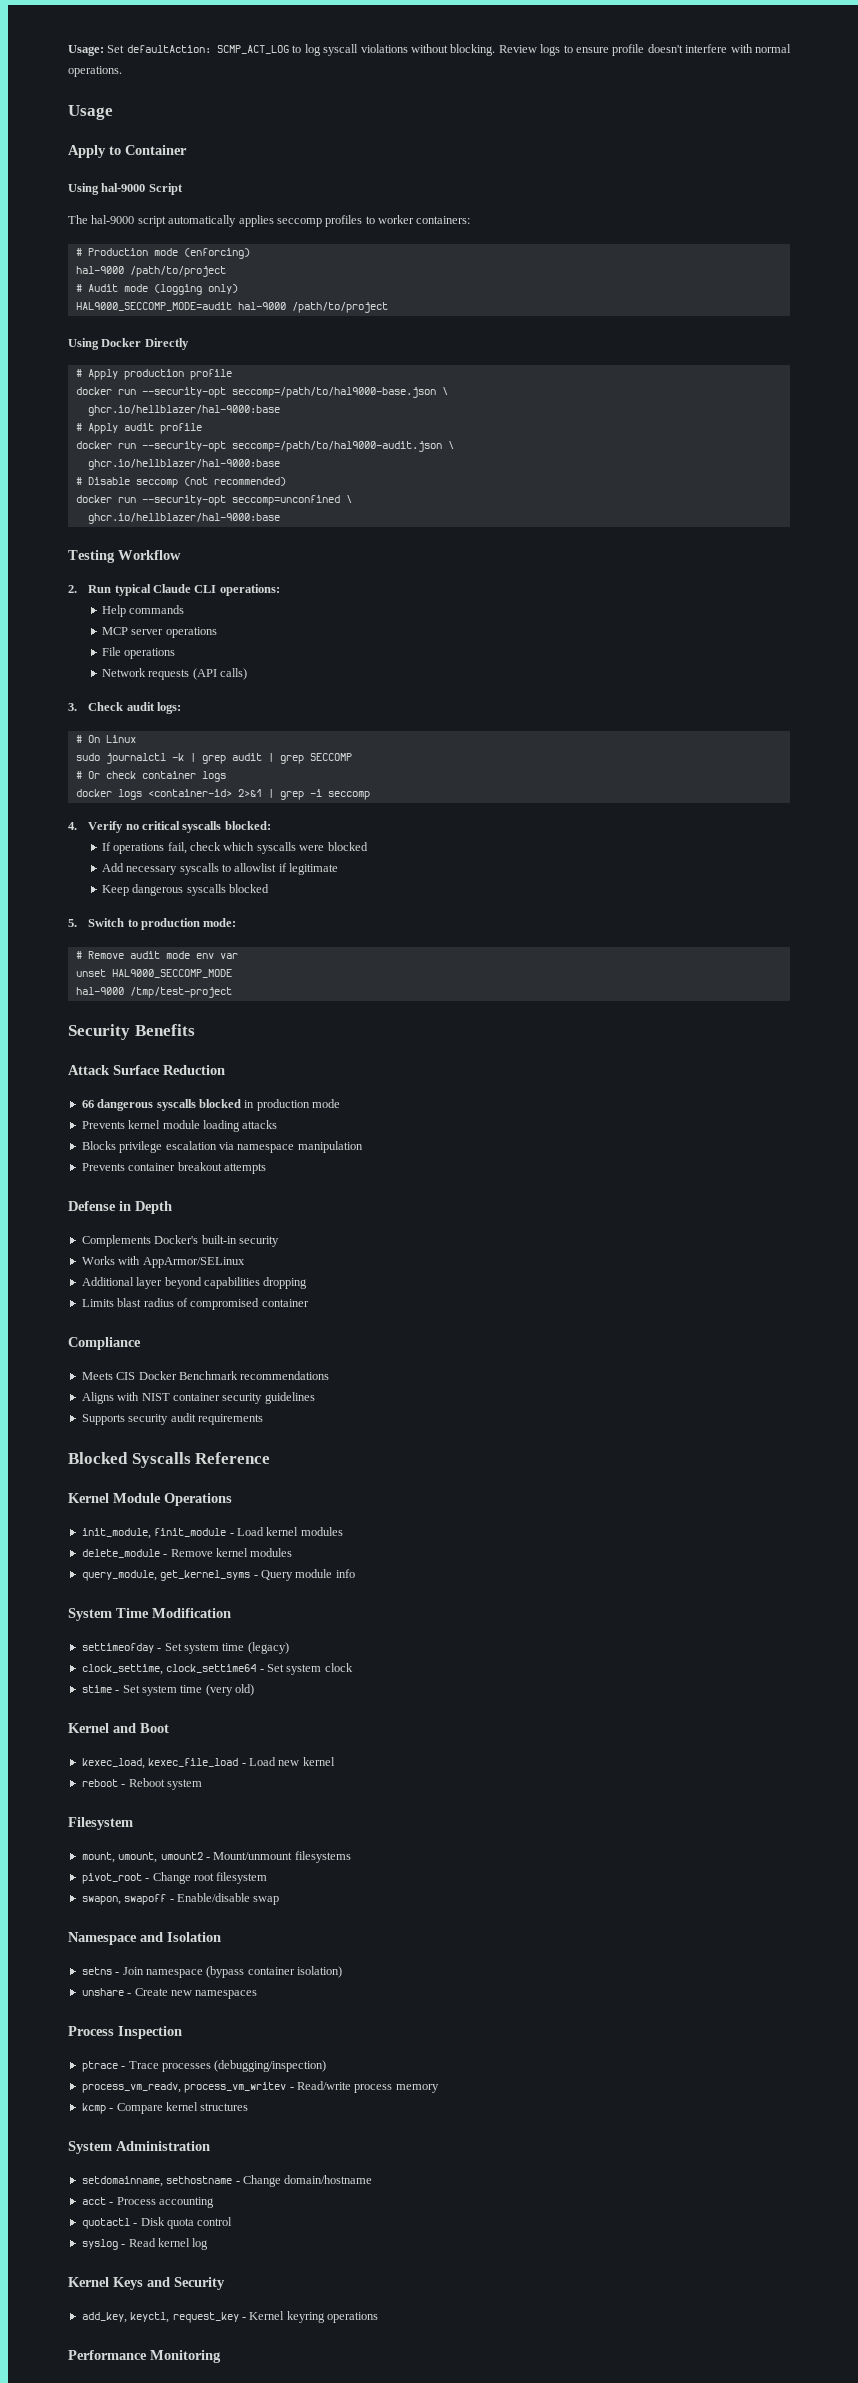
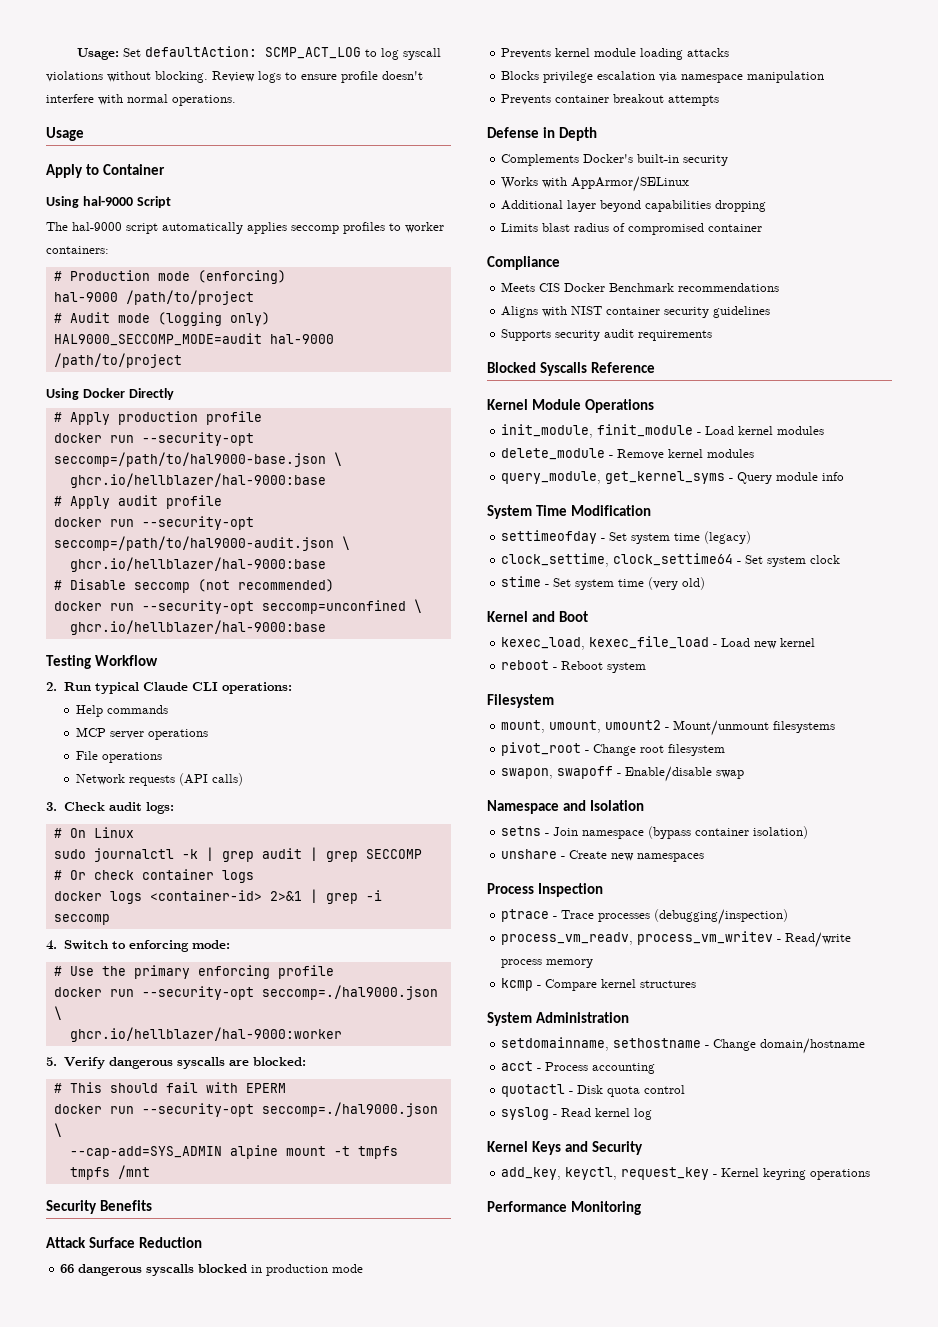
[88,821,271,833] [101,842,368,854] [101,863,339,875] [101,884,270,896] [68,919,77,927] Verify no critical syscalls blocked: // If operations fail, check which syscalls were blocked // Add necessary syscalls to allowlist if legitimate // Keep dangerous syscalls blocked // 5. -> (57, 945) none
[140,918,200,930] production -> [128,940,189,952] enforcing
[87,951,238,959] [75,969,232,978] [75,987,232,998] Remove audit mode env var // unset HAL9000_SECCOMP_MODE // hal-9000 /tmp/test-project -> [69,965,334,979] [53,985,438,1000] [53,1006,62,1020] [69,1027,342,1042] [46,1057,306,1069] [53,1082,286,1093] [53,1102,438,1117] [53,1123,62,1137] [69,1145,398,1159] [69,1165,150,1180] Use the primary enforcing profile // docker run --security-opt seccomp=./hal9000.json \ // ghcr.io/hellblazer/hal-9000:worker // 5. Verify dangerous syscalls are blocked: // # This should fail with EPERM // docker run --security-opt seccomp=./hal9000.json \ // --cap-add=SYS_ADMIN alpine mount -t tmpfs tmpfs /mnt

